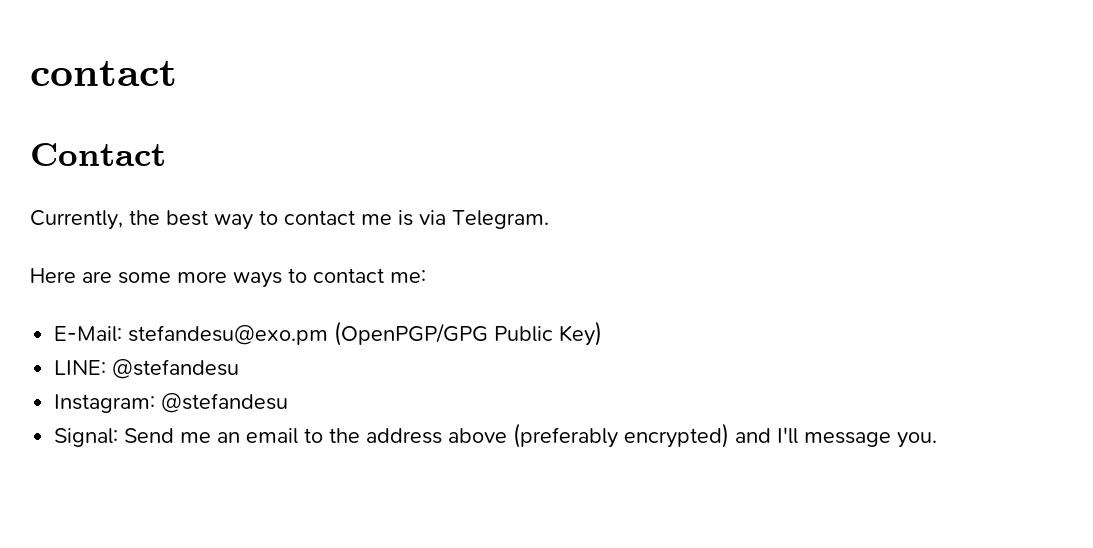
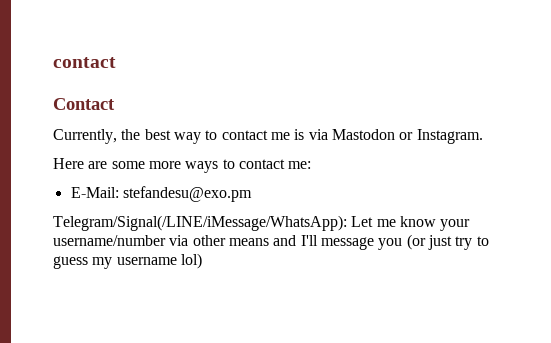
[452,210,549,229] Telegram. -> [331,129,483,144] Mastodon or Instagram.
[334,321,603,346] [54,359,240,379] [54,393,289,413] [54,423,938,448] (OpenPGP/GPG Public Key) // LINE: @stefandesu // Instagram: @stefandesu // Signal: Send me an email to the address above (preferably encrypted) and I'll message you. -> [53,215,471,231] [53,234,489,250] [53,253,202,269] // Telegram/Signal(/LINE/iMessage/WhatsApp): Let me know your username/number via other means and I'll message you (or just try to guess my username lol)

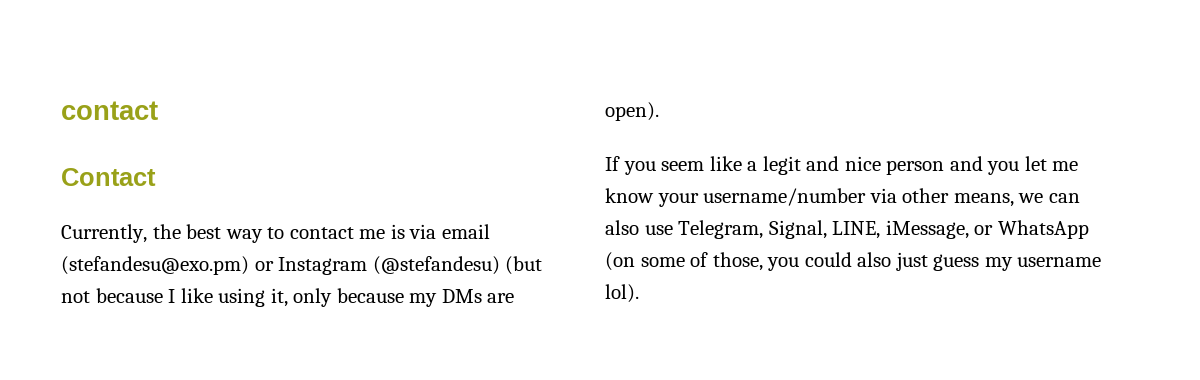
[331,129,483,144] [53,158,312,173] [70,186,252,202] [53,215,374,231] Mastodon or Instagram. // Here are some more ways to contact me: // E-Mail: stefandesu@exo.pm // Telegram/Signal(/LINE/iMessage/WhatsApp): Let -> [441,224,490,239] [61,256,543,275] [61,288,515,307] [605,102,659,121] [605,156,1047,175] email (stefandesu@exo.pm) or Instagram (@stefandesu) (but not because I like using it, only because my DMs are open). // If you seem like a legit and nice person and you let
[228,234,489,250] means and I'll message you (or just try to -> [953,193,1080,207] [605,220,1089,239] [605,252,928,271] means, we can also use Telegram, Signal, LINE, iMessage, or WhatsApp (on some of those, you could also just
[180,253,202,269] lol) -> [605,284,639,303] lol).

